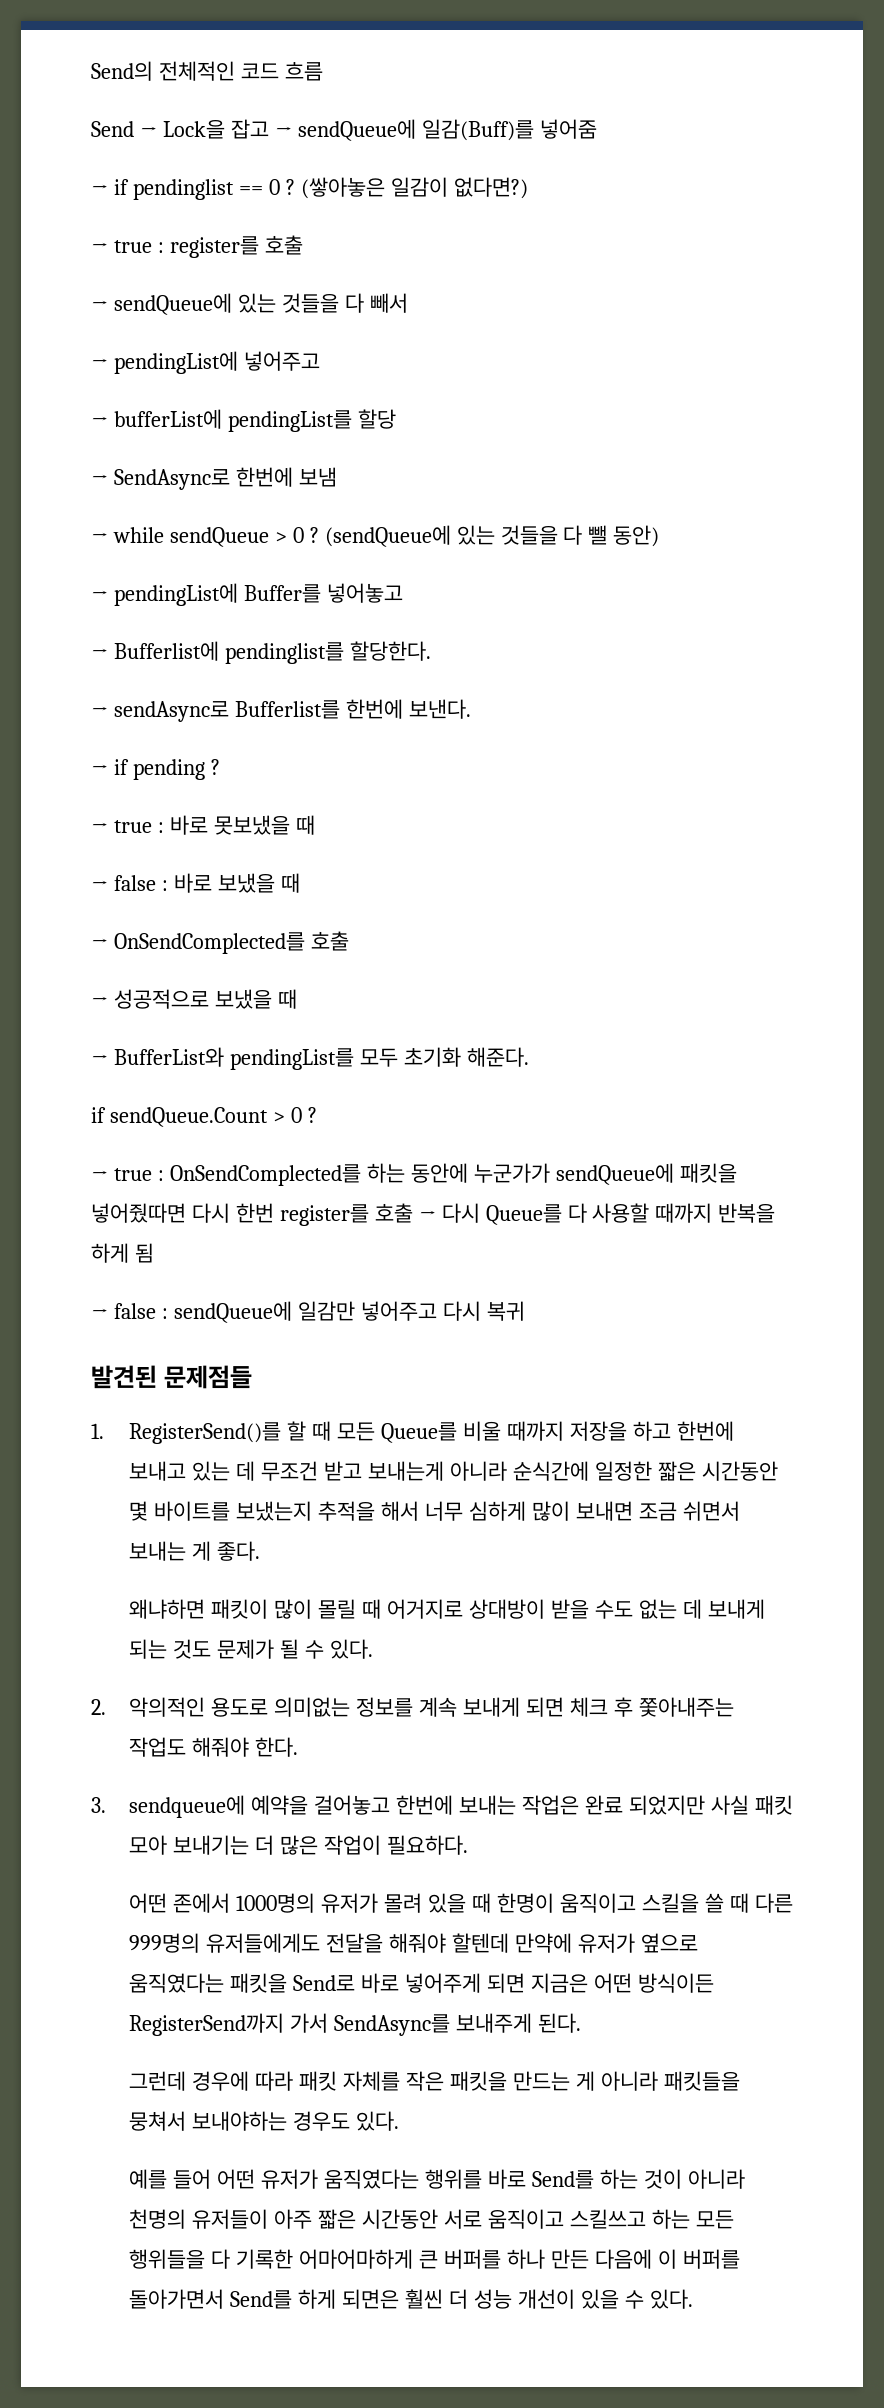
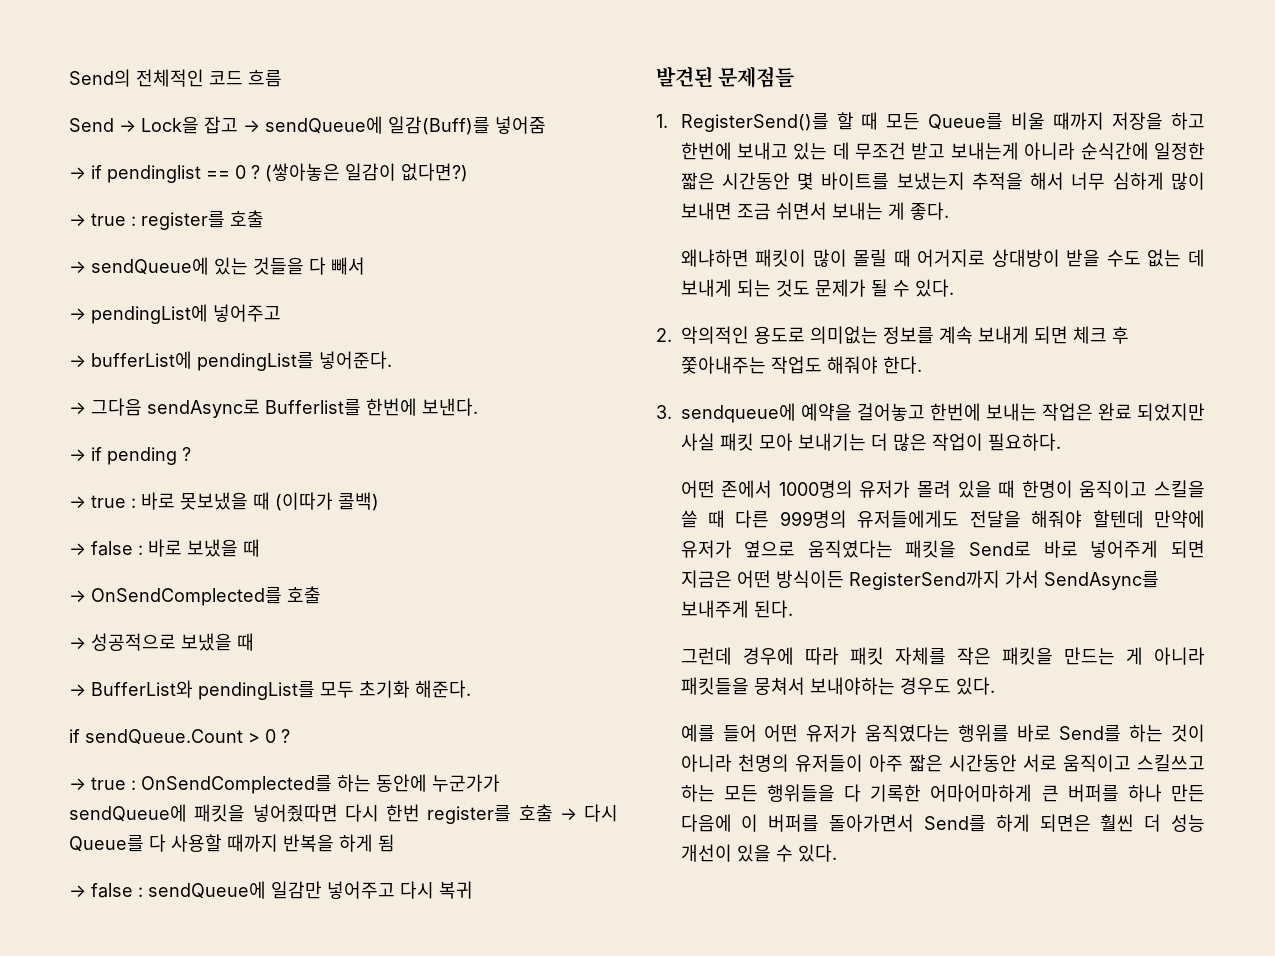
[357,409,396,429] [91,467,337,490] [91,525,660,547] [91,583,403,606] [91,641,431,664] [91,706,108,717] 할당 // → SendAsync로 한번에 보냄 // → while sendQueue > 0 ? (sendQueue에 있는 것들을 다 뺄 동안) // → pendingList에 Buffer를 넣어놓고 // → Bufferlist에 pendinglist를 할당한다. // → -> [319,351,392,369] [69,398,142,416] 넣어준다. // → 그다음
(315, 825) none -> [275,492,379,511] (이따가 콜백)

